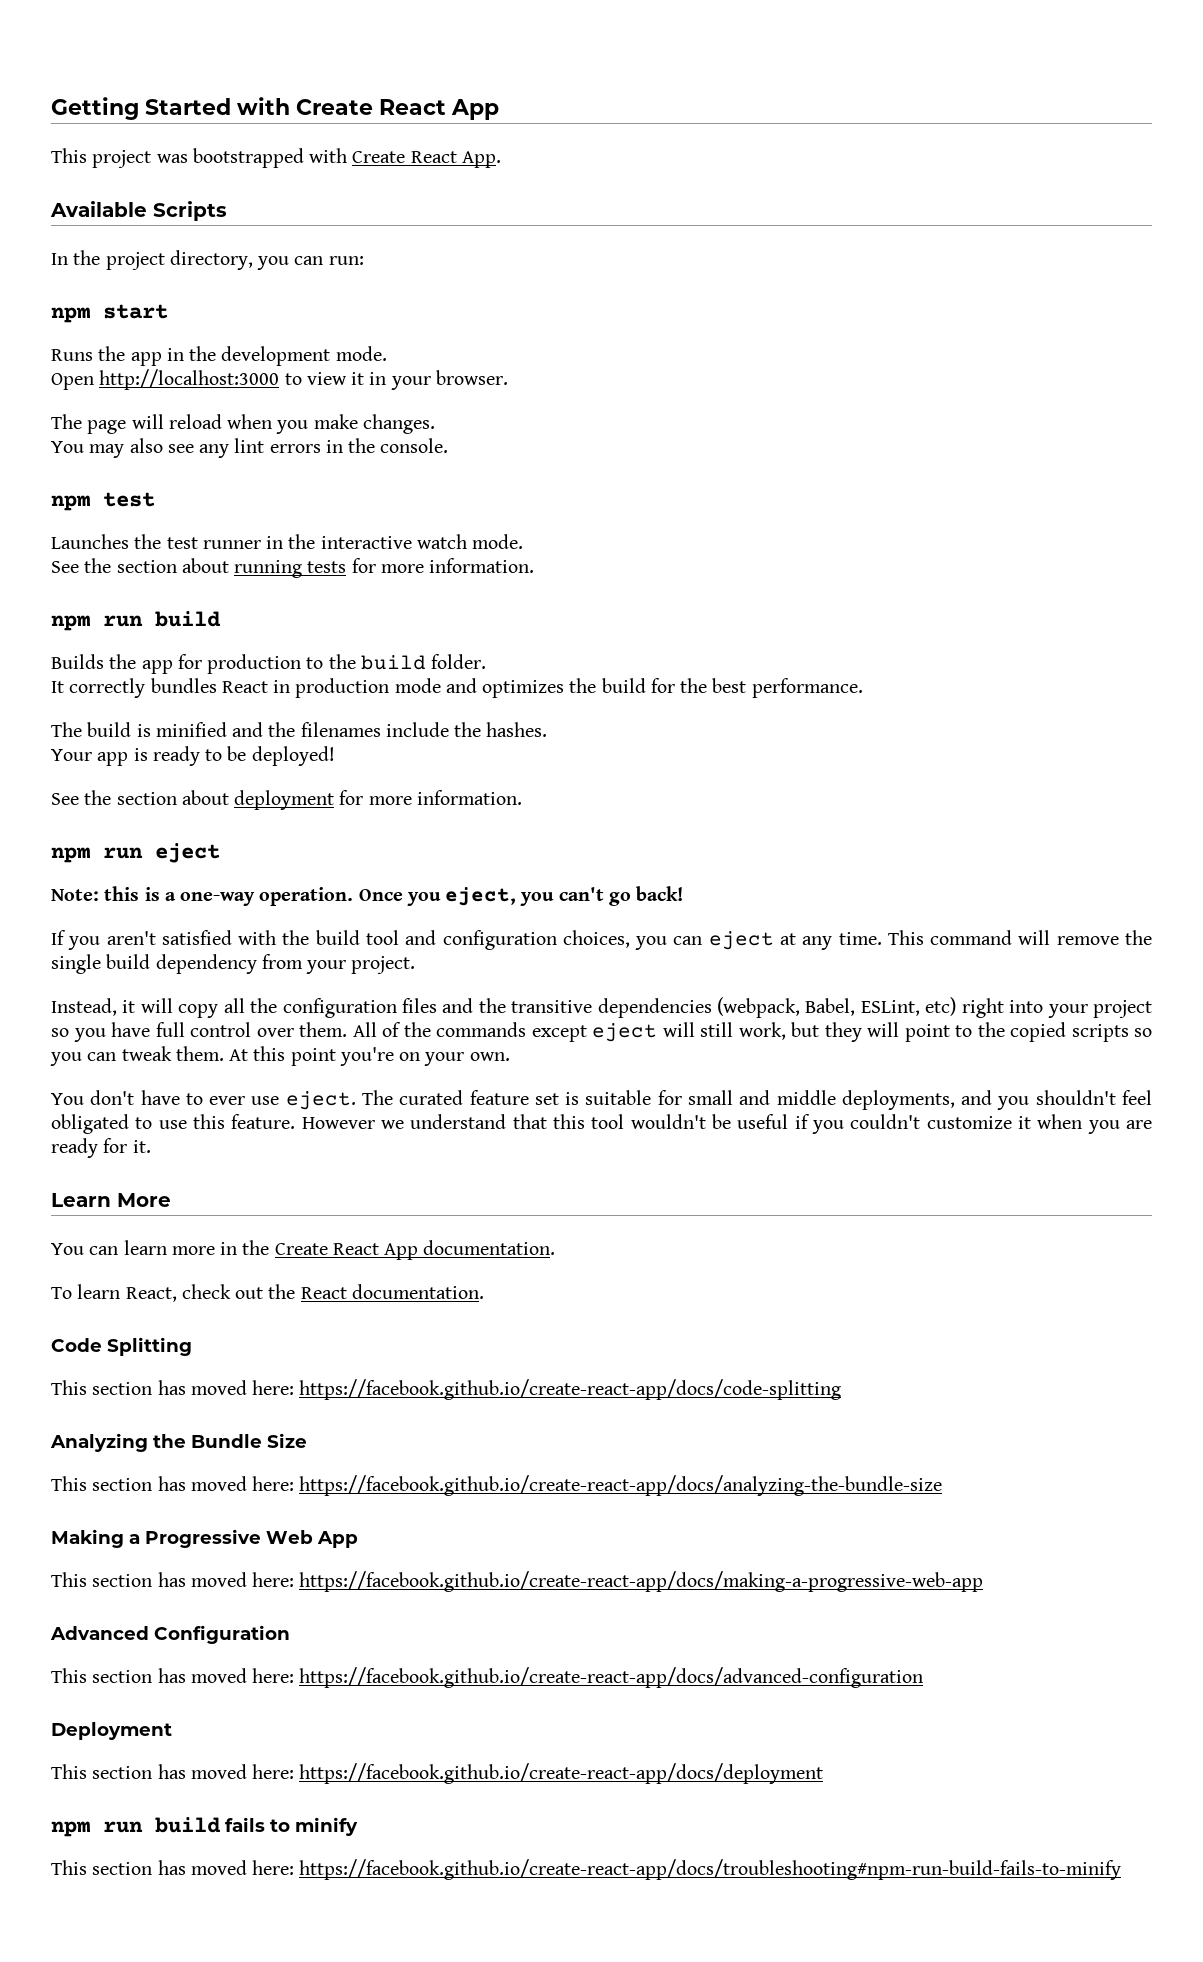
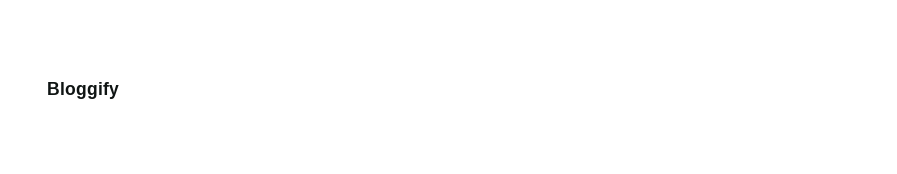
[51,97,499,120] [51,148,501,168] [50,201,227,221] [51,250,364,270] [51,304,168,323] [51,346,387,366] [51,369,508,390] [51,414,435,434] [51,438,449,458] [51,492,155,511] [51,534,524,549] [51,558,535,578] [51,611,221,631] [51,654,487,674] [51,678,863,698] [51,722,548,737] [51,746,335,766] [51,790,522,810] [51,843,220,863] [51,886,684,906] [51,930,1153,950] [51,954,416,974] [51,997,1153,1018] [51,1022,1152,1042] [50,1046,510,1066] [51,1090,1153,1110] [51,1114,1153,1134] [51,1138,151,1158] [51,1193,171,1207] [51,1240,556,1260] [51,1284,484,1302] [51,1337,192,1356] [51,1379,842,1400] [50,1433,307,1452] [51,1475,943,1496] [51,1529,358,1548] [51,1571,984,1592] [50,1625,290,1644] [51,1667,924,1688] [51,1722,172,1740] [51,1763,824,1784] [51,1817,358,1837] [51,1859,1122,1880] Getting Started with Create React App // This project was bootstrapped with Create React App. // Available Scripts // In the project directory, you can run: // npm start // Runs the app in the development mode. // Open http://localhost:3000 to view it in your browser. // The page will reload when you make changes. // You may also see any lint errors in the console. // npm test // Launches the test runner in the interactive watch mode. // See the section about running tests for more information. // npm run build // Builds the app for production to the build folder. // It correctly bundles React in production mode and optimizes the build for the best performance. // The build is minified and the filenames include the hashes. // Your app is ready to be deployed! // See the section about deployment for more information. // npm run eject // Note: this is a one-way operation. Once you eject, you can't go back! // If you aren't satisfied with the build tool and configuration choices, you can eject at any time. This command will remove the single build dependency from your project. // Instead, it will copy all the configuration files and the transitive dependencies (webpack, Babel, ESLint, etc) right into your project so you have full control over them. All of the commands except eject will still work, but they will point to the copied scripts so you can tweak them. At this point you're on your own. // You don't have to ever use eject. The curated feature set is suitable for small and middle deployments, and you shouldn't feel obligated to use this feature. However we understand that this tool wouldn't be useful if you couldn't customize it when you are ready for it. // Learn More // You can learn more in the Create React App documentation. // To learn React, check out the React documentation. // Code Splitting // This section has moved here: https://facebook.github.io/create-react-app/docs/code-splitting // Analyzing the Bundle Size // This section has moved here: https://facebook.github.io/create-react-app/docs/analyzing-the-bundle-size // Making a Progressive Web App // This section has moved here: https://facebook.github.io/create-react-app/docs/making-a-progressive-web-app // Advanced Configuration // This section has moved here: https://facebook.github.io/create-react-app/docs/advanced-configuration // Deployment // This section has moved here: https://facebook.github.io/create-react-app/docs/deployment // npm run build fails to minify // This section has moved here: https://facebook.github.io/create-react-app/docs/troubleshooting#npm-run-build-fails-to-minify -> [47,82,119,99] Bloggify

